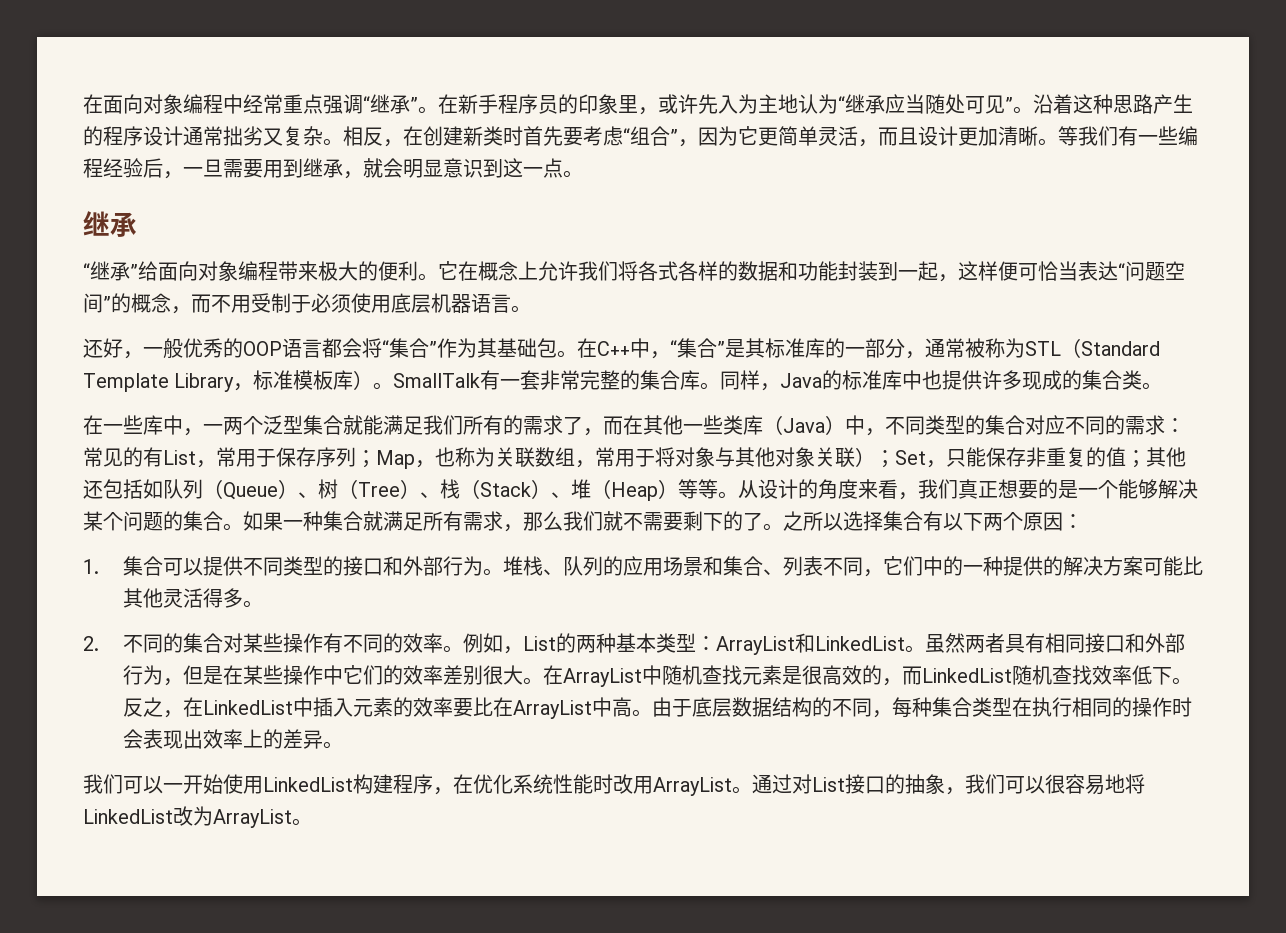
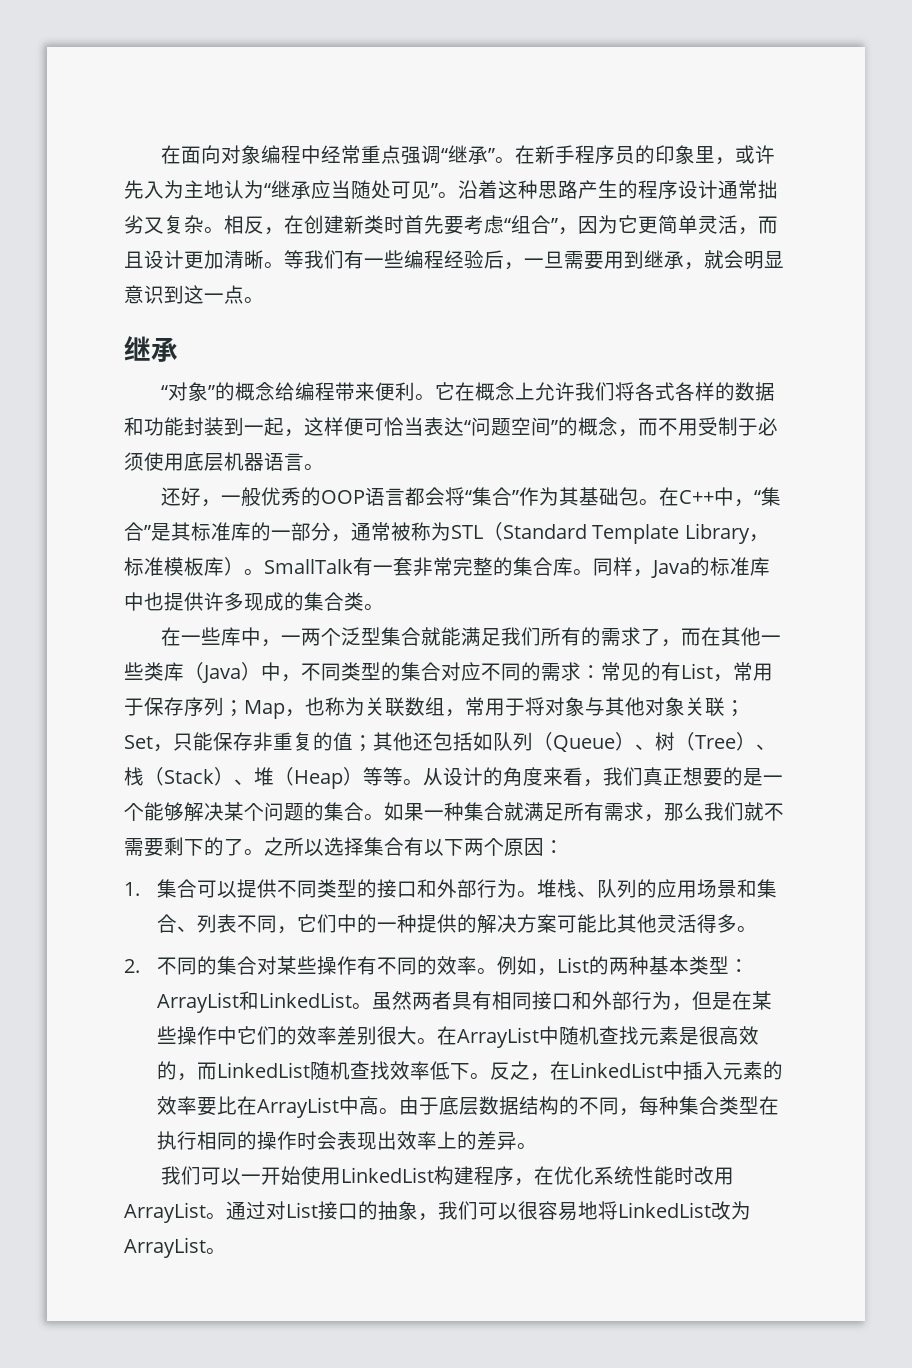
[90,261,238,281] 继承”给面向对象 -> [167,382,295,401] 对象”的概念给
[318,261,378,281] 极大的 -> (375, 391) none
[855,447,875,467] ） -> (725, 706) none

